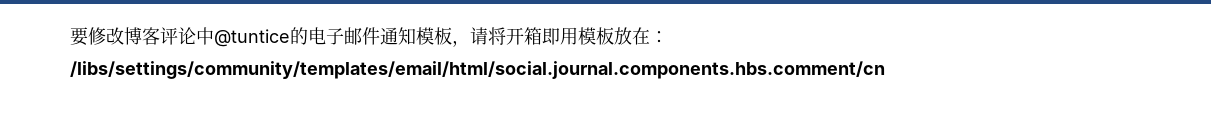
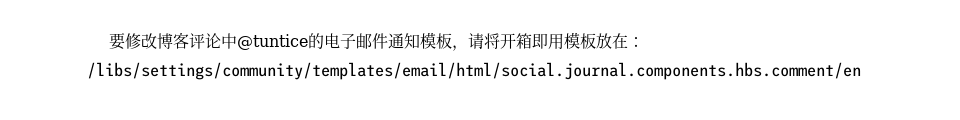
[70,61,885,79] /libs/settings/community/templates/email/html/social.journal.components.hbs.comment/cn -> [87,62,861,80] /libs/settings/community/templates/email/html/social.journal.components.hbs.comment/en

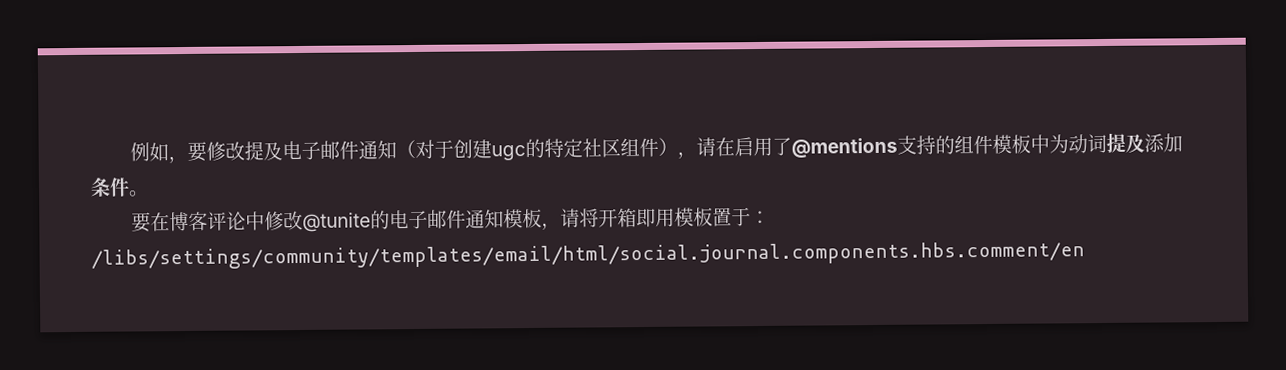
[108,33,157,50] 要修改 -> [130,132,1184,164] [90,177,149,197] [131,212,171,233] 例如，要修改提及电子邮件通知（对于创建ugc的特定社区组件），请在启用了@mentions支持的组件模板中为动词提及添加条件。 // 要在
[236,34,308,50] @tuntice -> [264,210,372,232] 修改@tunite
[595,33,628,49] 放在 -> [712,207,752,227] 置于

